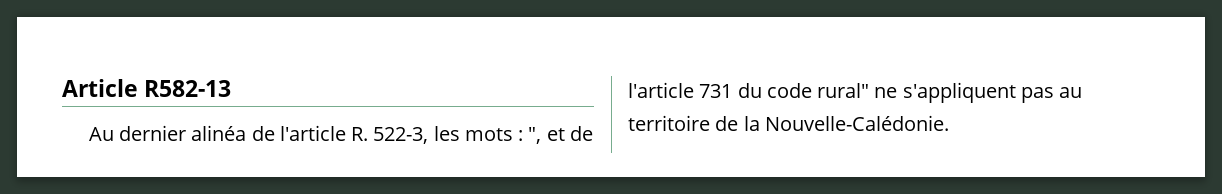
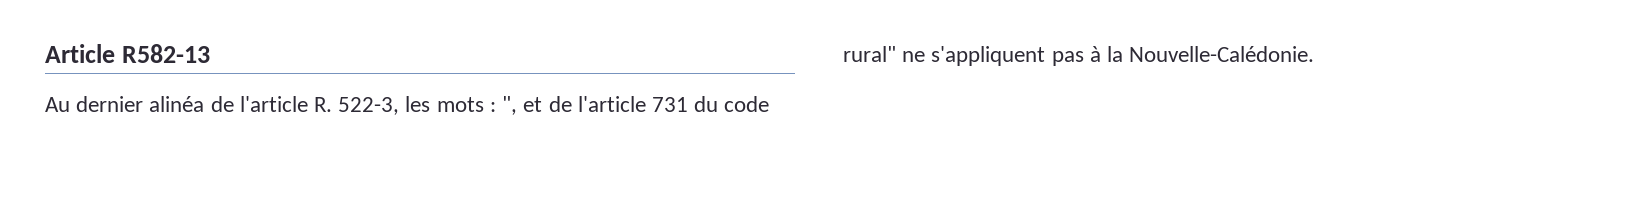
[1059,87,1083,98] [628,115,739,131] au territoire de -> [1089,46,1101,62] à

